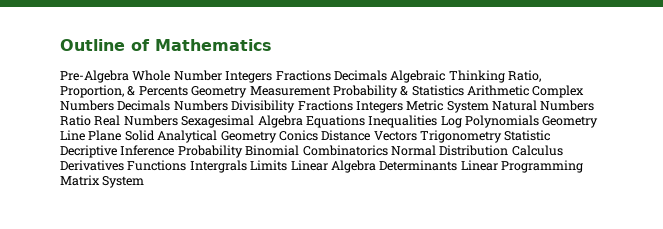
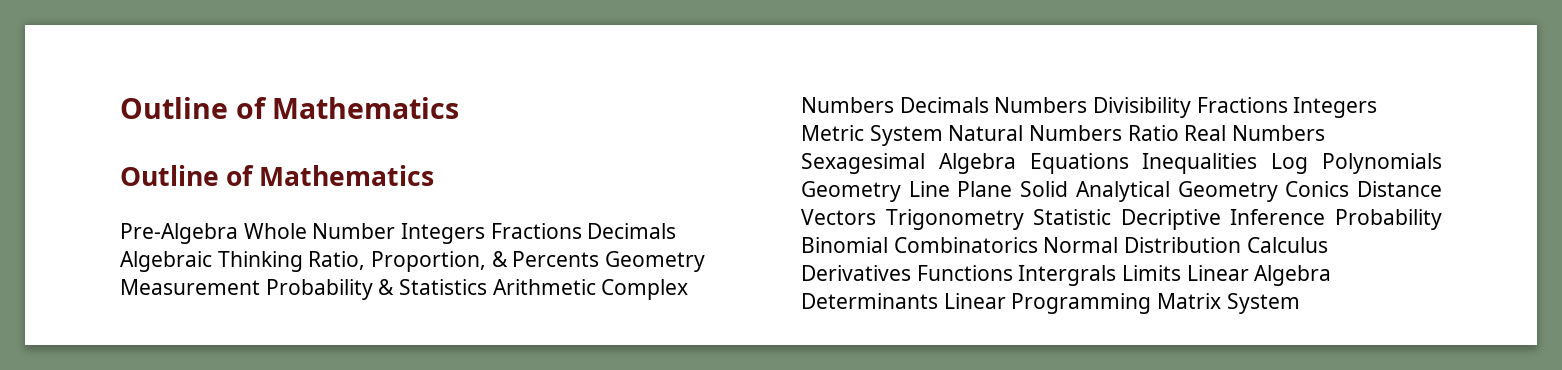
[60,39,272,51] Outline of Mathematics -> [120,97,460,119] [120,165,435,186] Outline of Mathematics // Outline of Mathematics

